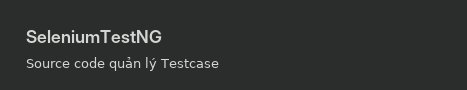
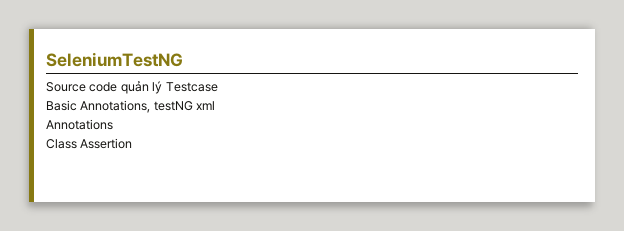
(219, 63) none -> [46,100,216,113] [46,119,113,130] [46,138,133,149] // Basic Annotations, testNG xml // Annotations // Class Assertion

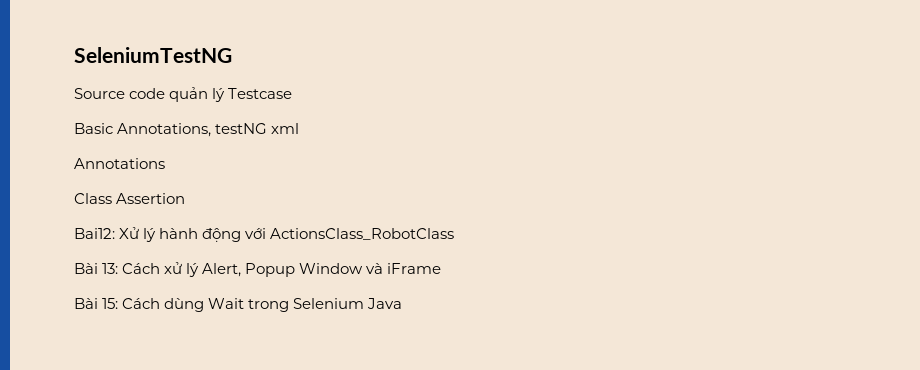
(133, 143) none -> [74,227,455,242] [74,262,442,277] [74,298,403,312] // Bai12: Xử lý hành động với ActionsClass_RobotClass // Bài 13: Cách xử lý Alert, Popup Window và iFrame // Bài 15: Cách dùng Wait trong Selenium Java

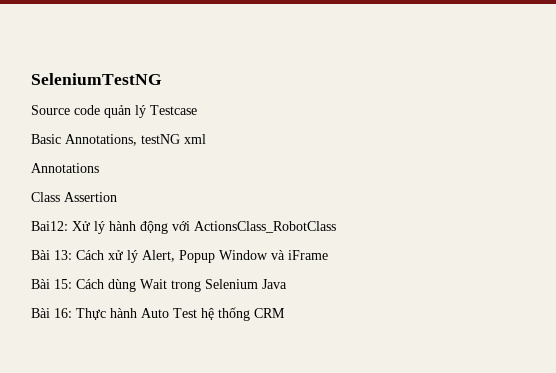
(403, 303) none -> [31,307,285,321] // Bài 16: Thực hành Auto Test hệ thống CRM

